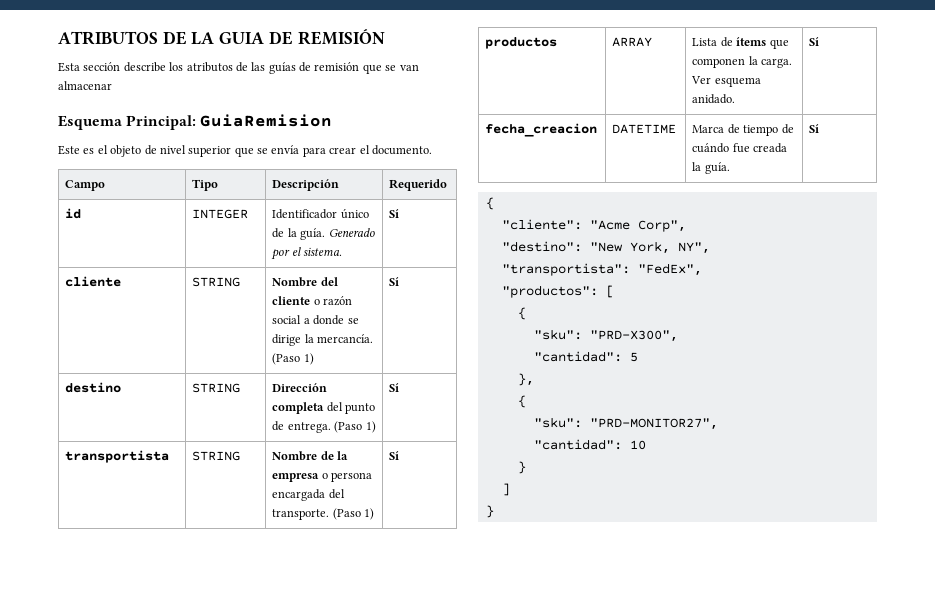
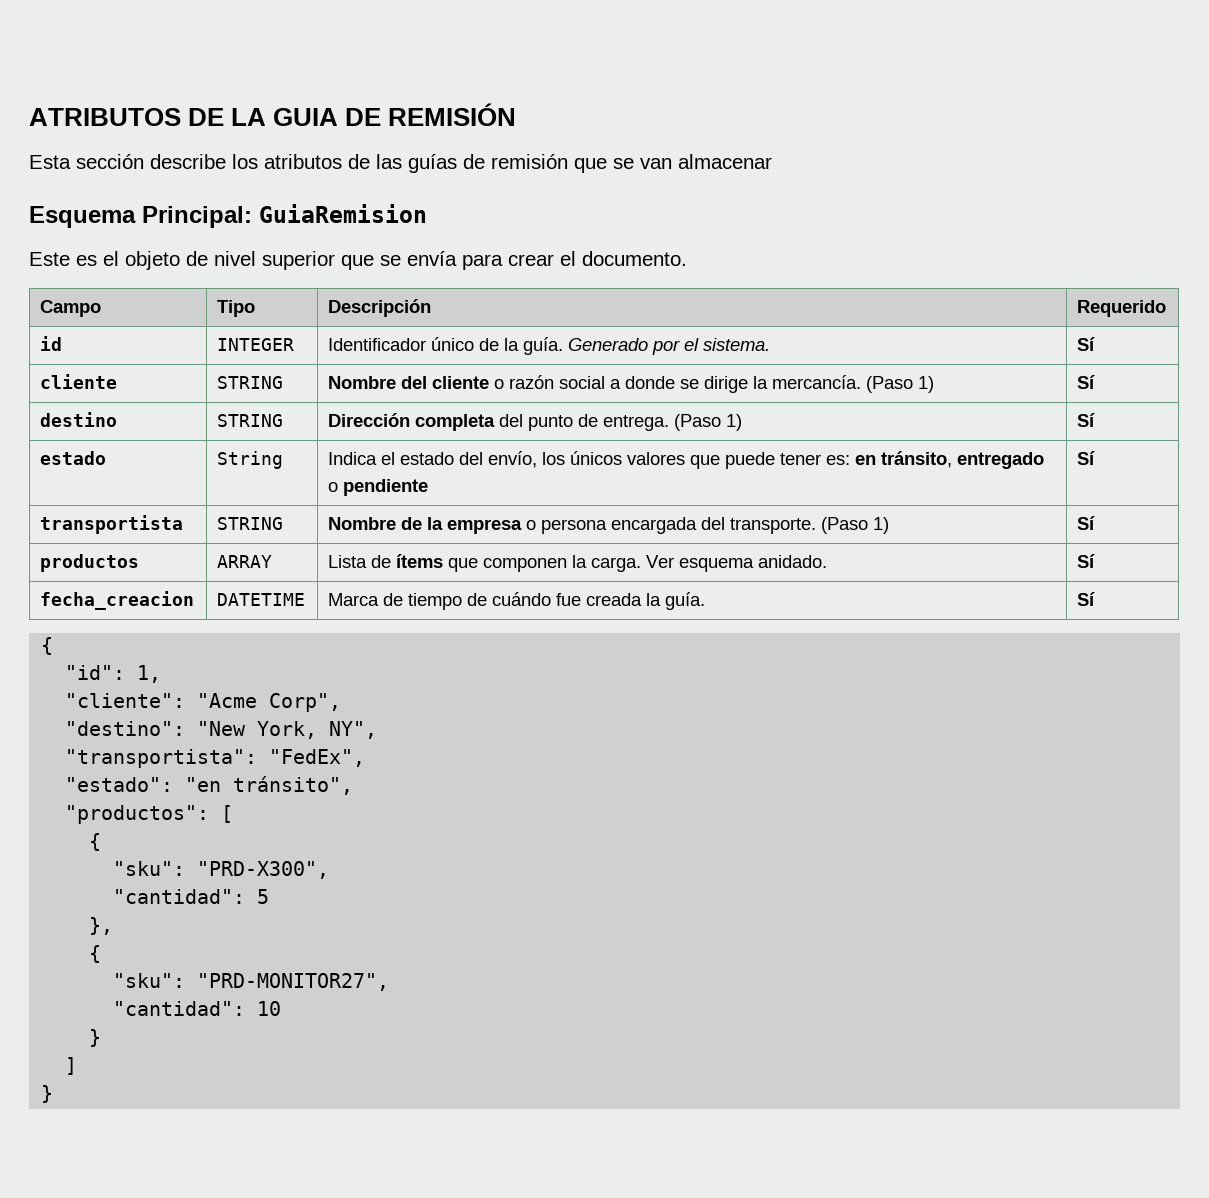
(400, 387) none -> [40,451,107,465] [217,451,284,469] [328,451,1045,469] [328,479,429,496] [1077,451,1096,465] // estado | String | Indica el estado del envío, los únicos valores que puede tener es: en tránsito, entregado o pendiente | Sí
(494, 203) none -> [65,665,162,683] // "id": 1,
(702, 269) none -> [65,776,354,795] // "estado": "en tránsito",

